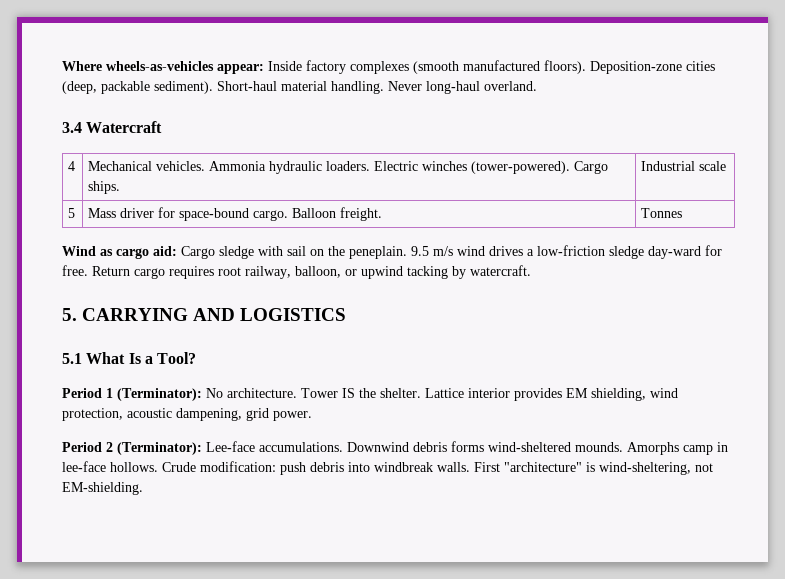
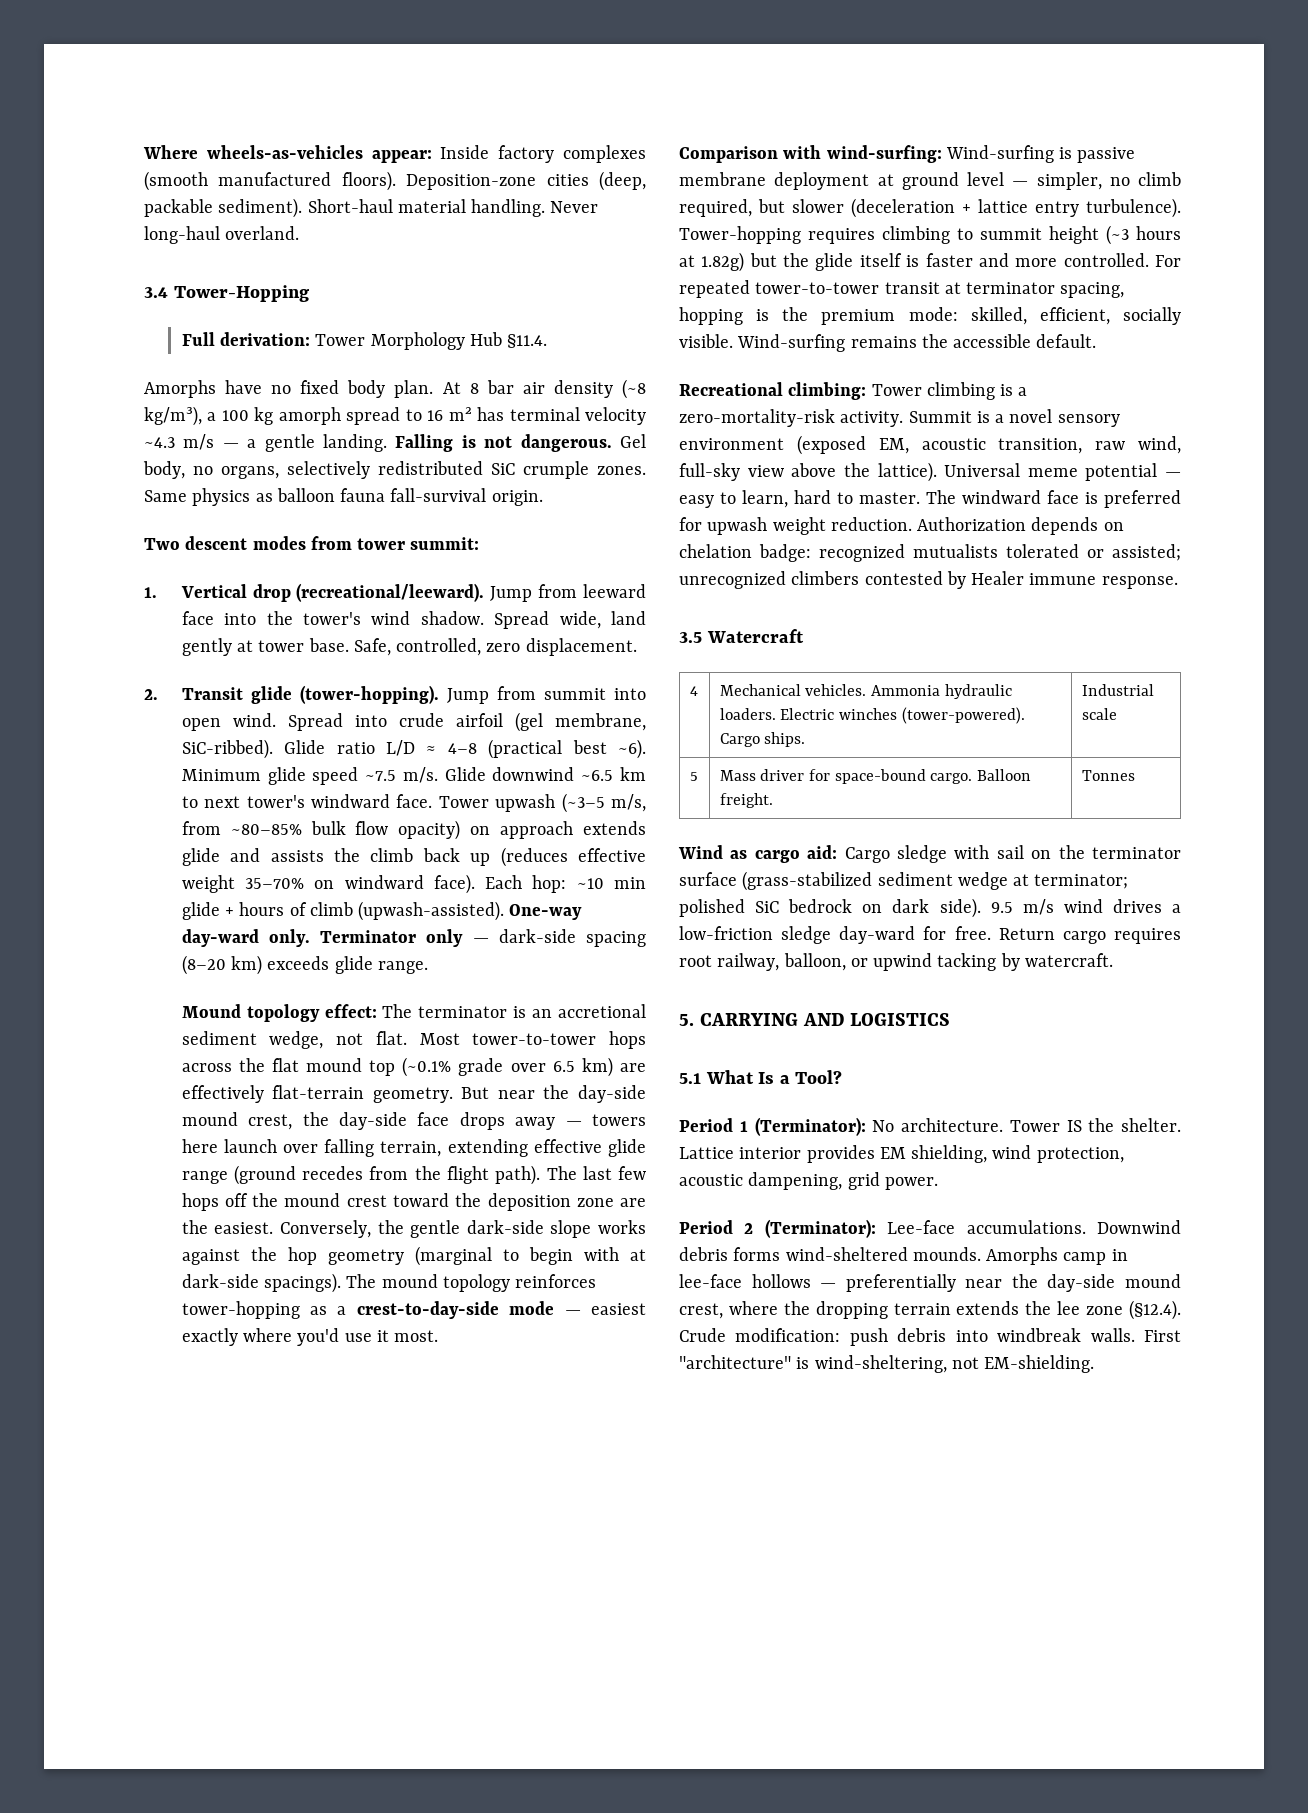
(82, 127) none -> [173,285,309,302] [181,332,548,350] [144,379,646,399] [144,406,646,426] [144,434,646,452] [143,461,646,479] [144,488,543,506] [144,536,480,550] [144,583,646,602] [181,611,646,629] [181,638,637,656] [144,685,646,704] [181,712,646,732] [181,739,646,759] [181,767,646,785] [181,793,646,813] [181,820,646,840] [181,847,646,867] [181,874,646,894] [181,901,583,921] [181,929,646,947] [181,955,428,975] [181,1004,646,1022] [181,1031,646,1049] [181,1057,646,1077] [181,1085,646,1103] [181,1112,646,1130] [181,1139,646,1157] [181,1165,646,1185] [181,1193,646,1211] [181,1220,646,1238] [181,1246,646,1266] [181,1273,597,1293] [181,1301,646,1319] [181,1328,439,1346] [679,145,1136,163] [679,172,1181,190] [679,198,1181,218] [679,225,1181,245] [679,252,1181,272] [679,280,1125,298] [679,307,1181,325] [679,334,1097,352] [679,382,1028,400] [679,409,1120,427] [679,435,1181,455] [679,462,1181,482] [679,490,1181,508] [679,517,1124,535] [679,544,1181,562] [679,571,1178,589] [679,632,702,643] Tower-Hopping // Full derivation: Tower Morphology Hub §11.4. // Amorphs have no fixed body plan. At 8 bar air density (~8 kg/m³), a 100 kg amorph spread to 16 m² has terminal velocity ~4.3 m/s — a gentle landing. Falling is not dangerous. Gel body, no organs, selectively redistributed SiC crumple zones. Same physics as balloon fauna fall-survival origin. // Two descent modes from tower summit: // 1. Vertical drop (recreational/leeward). Jump from leeward face into the tower's wind shadow. Spread wide, land gently at tower base. Safe, controlled, zero displacement. // 2. Transit glide (tower-hopping). Jump from summit into open wind. Spread into crude airfoil (gel membrane, SiC-ribbed). Glide ratio L/D ≈ 4–8 (practical best ~6). Minimum glide speed ~7.5 m/s. Glide downwind ~6.5 km to next tower's windward face. Tower upwash (~3–5 m/s, from ~80–85% bulk flow opacity) on approach extends glide and assists the climb back up (reduces effective weight 35–70% on windward face). Each hop: ~10 min glide + hours of climb (upwash-assisted). One-way day-ward only. Terminator only — dark-side spacing (8–20 km) exceeds glide range. // Mound topology effect: The terminator is an accretional sediment wedge, not flat. Most tower-to-tower hops across the flat mound top (~0.1% grade over 6.5 km) are effectively flat-terrain geometry. But near the day-side mound crest, the day-side face drops away — towers here launch over falling terrain, extending effective glide range (ground recedes from the flight path). The last few hops off the mound crest toward the deposition zone are the easiest. Conversely, the gentle dark-side slope works against the hop geometry (marginal to begin with at dark-side spacings). The mound topology reinforces tower-hopping as a crest-to-day-side mode — easiest exactly where you'd use it most. // Comparison with wind-surfing: Wind-surfing is passive membrane deployment at ground level — simpler, no climb required, but slower (deceleration + lattice entry turbulence). Tower-hopping requires climbing to summit height (~3 hours at 1.82g) but the glide itself is faster and more controlled. For repeated tower-to-tower transit at terminator spacing, hopping is the premium mode: skilled, efficient, socially visible. Wind-surfing remains the accessible default. // Recreational climbing: Tower climbing is a zero-mortality-risk activity. Summit is a novel sensory environment (exposed EM, acoustic transition, raw wind, full-sky view above the lattice). Universal meme potential — easy to learn, hard to master. The windward face is preferred for upwash weight reduction. Authorization depends on chelation badge: recognized mutualists tolerated or assisted; unrecognized climbers contested by Healer immune response. // 3.5
[349,246,407,259] peneplain. -> [1092,847,1181,859] [679,871,1129,891] [679,898,981,918] terminator surface (grass-stabilized sediment wedge at terminator; polished SiC bedrock on dark side).
[110,462,158,472] hollows. -> [751,1274,1181,1292] [679,1300,1181,1320] hollows — preferentially near the day-side mound crest, where the dropping terrain extends the lee zone (§12.4).

